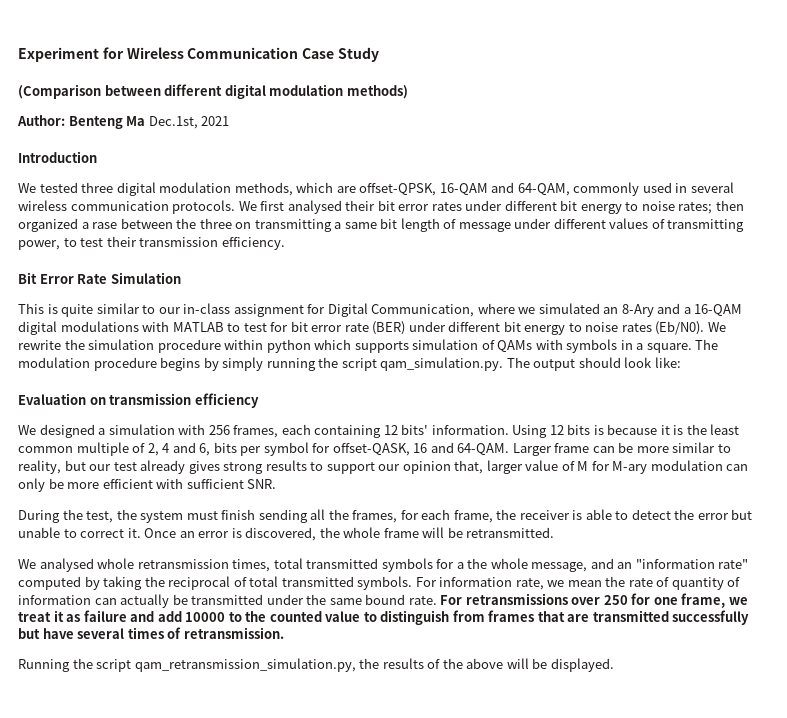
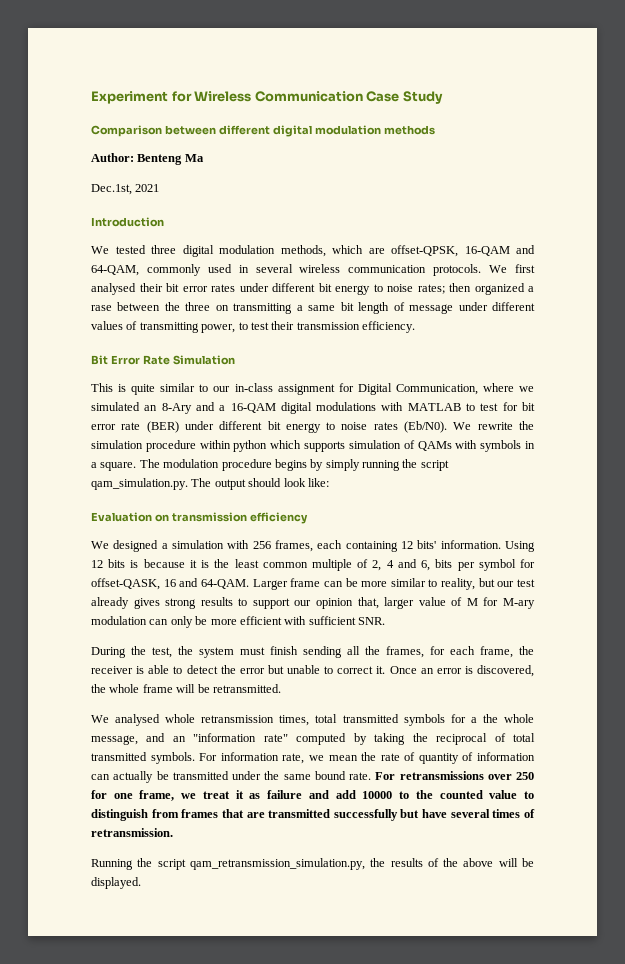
[18,84,101,99] (Comparison -> [91,125,162,137] Comparison
[346,85,408,99] methods) -> [383,125,435,135] methods
(146, 121) none -> (204, 158) //

